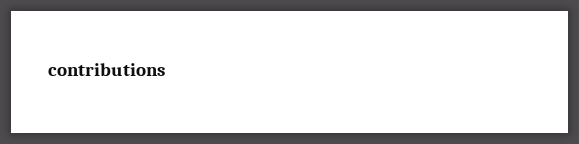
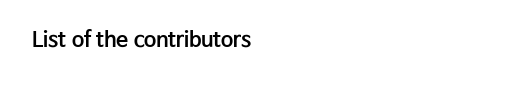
[48,63,165,76] contributions -> [32,29,252,48] List of the contributors

